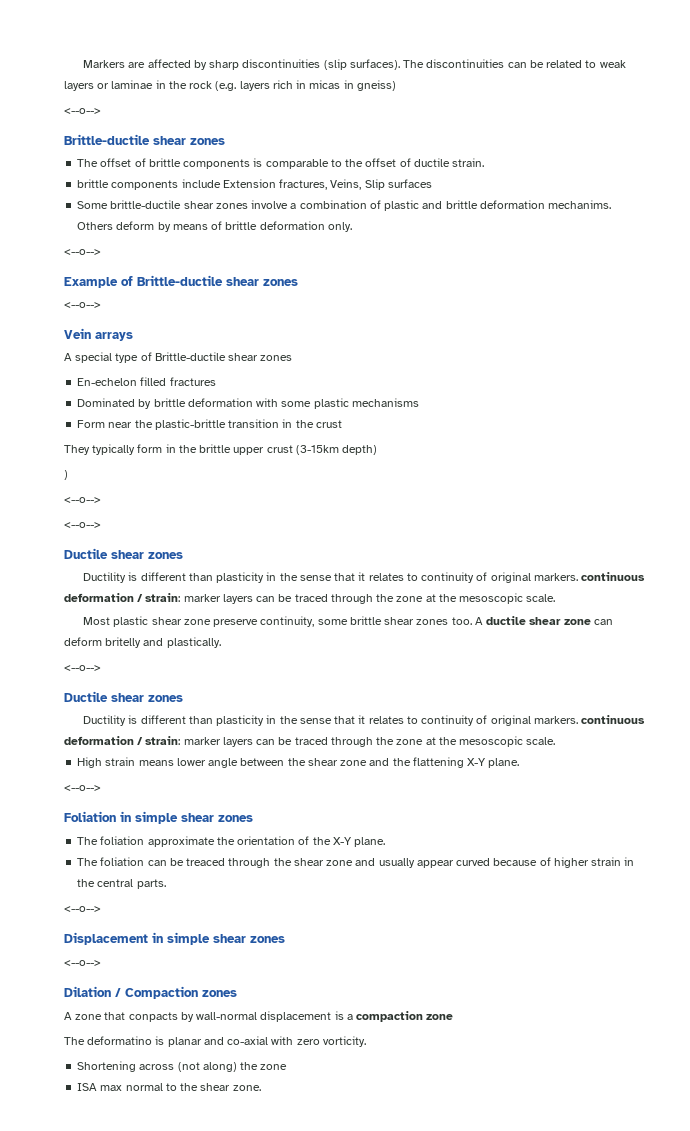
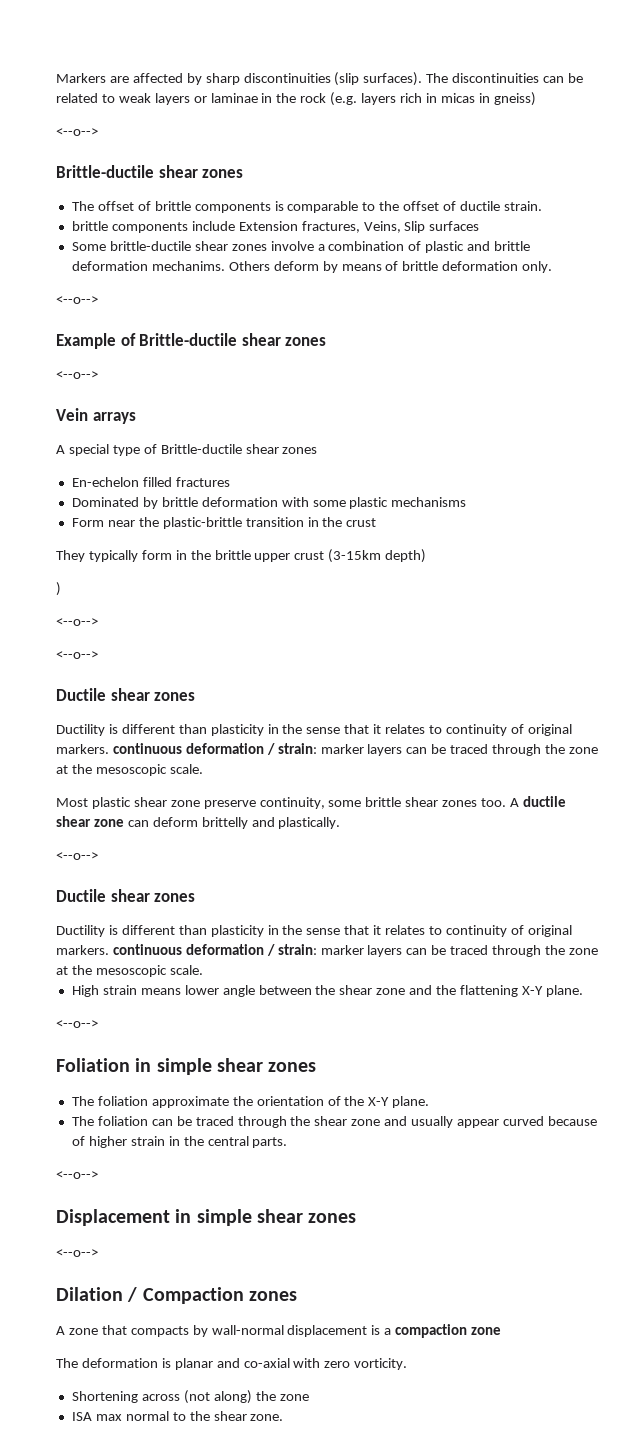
[105,637,142,648] britelly -> [201,817,248,829] brittelly
[186,858,226,866] treaced -> [195,1116,234,1126] traced
[128,1012,178,1022] conpacts -> [130,1326,189,1337] compacts
[87,1036,153,1045] deformatino -> [81,1358,158,1368] deformation

